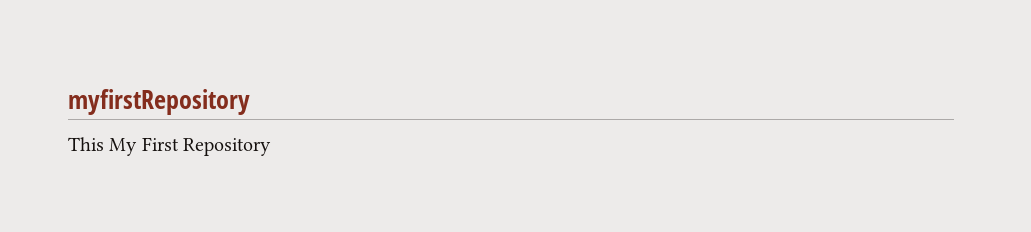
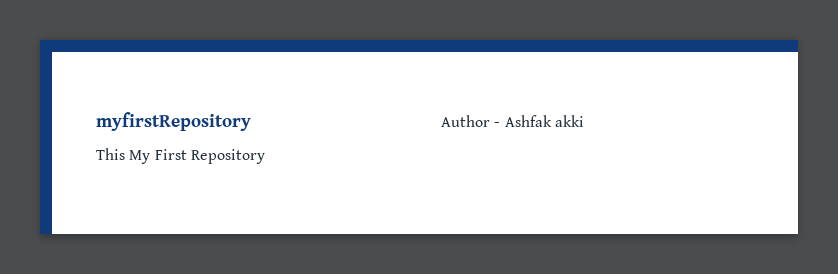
(272, 147) none -> [441,115,584,127] // Author - Ashfak akki

